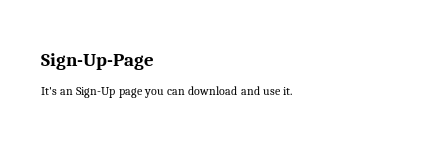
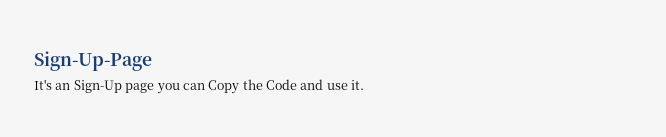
[188,86,238,95] download -> [208,79,297,94] Copy the Code

